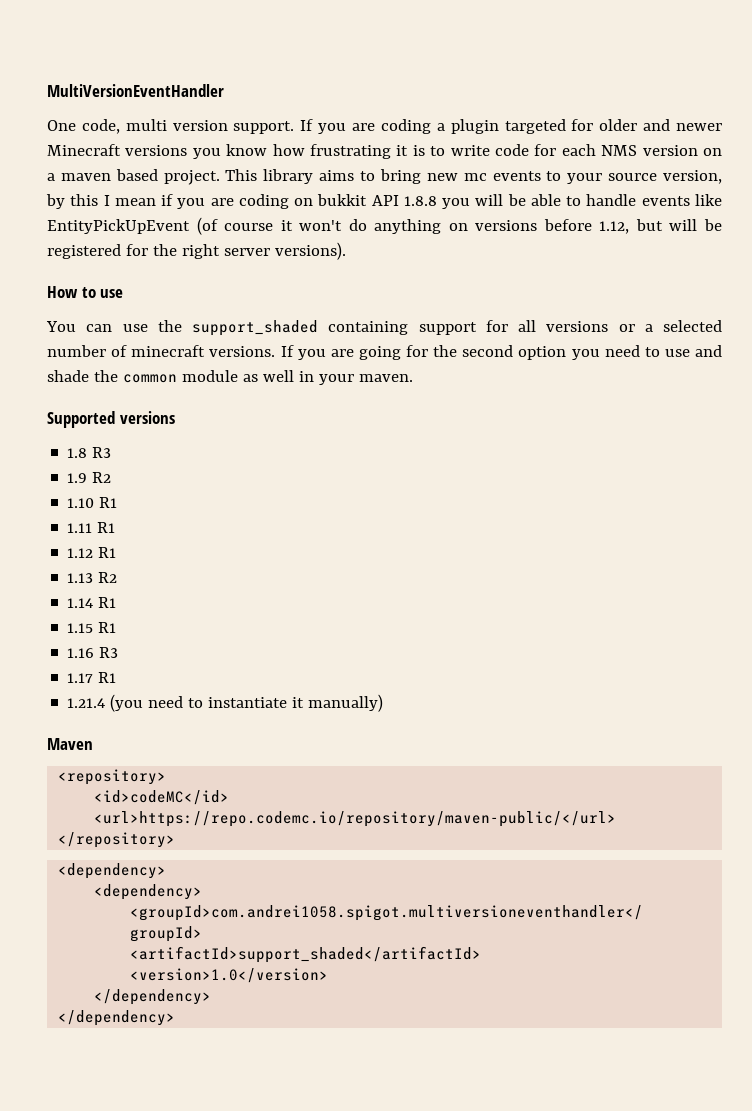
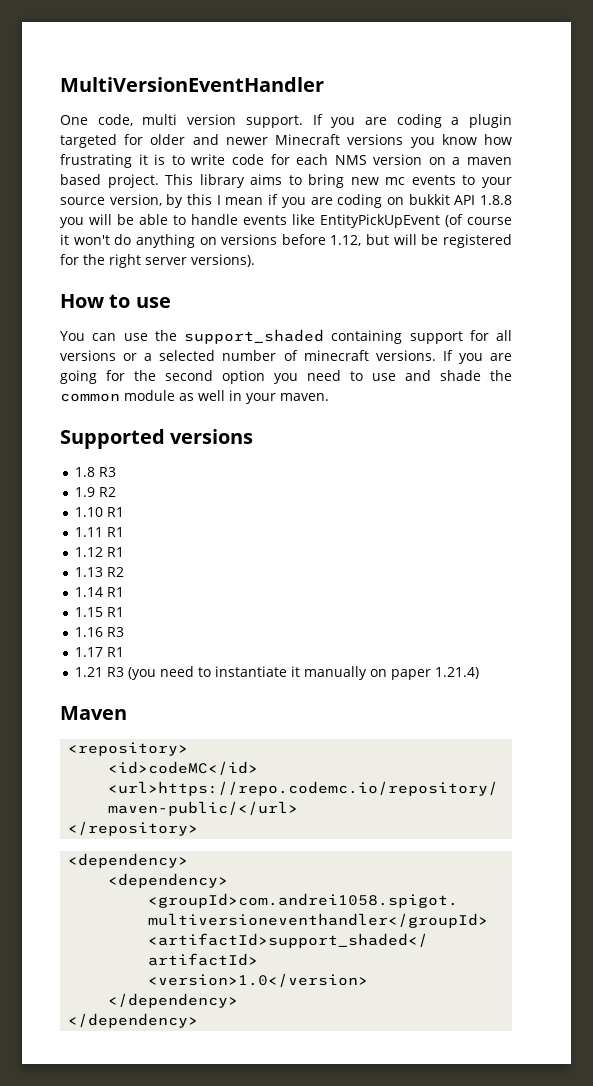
[67,698,106,708] 1.21.4 -> [75,667,125,677] 1.21 R3
[308,694,384,712] manually) -> [304,666,480,680] manually on paper 1.21.4)

